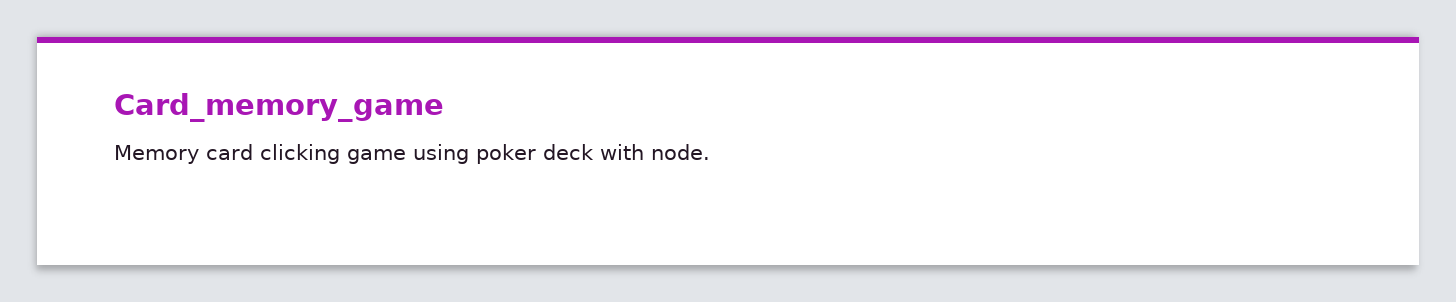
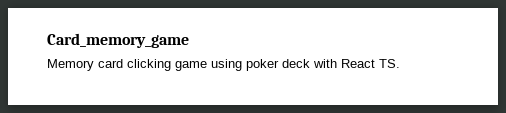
[650,144,710,160] node. -> [341,59,400,68] React TS.

